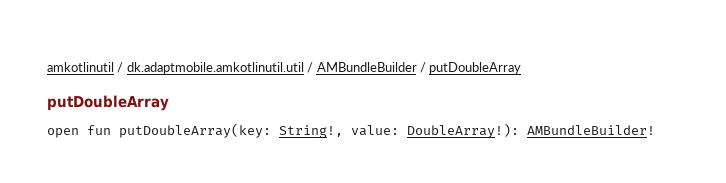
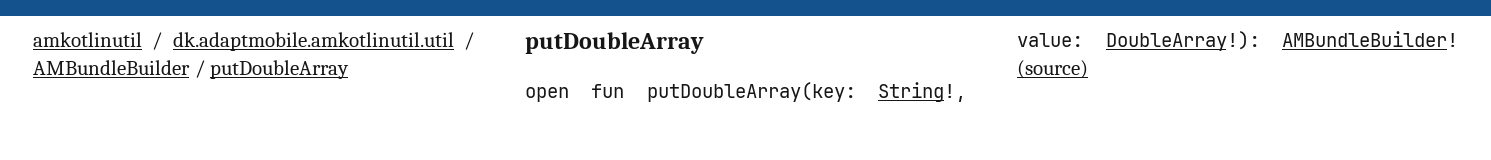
(655, 130) none -> [1017,60,1088,79] (source)

